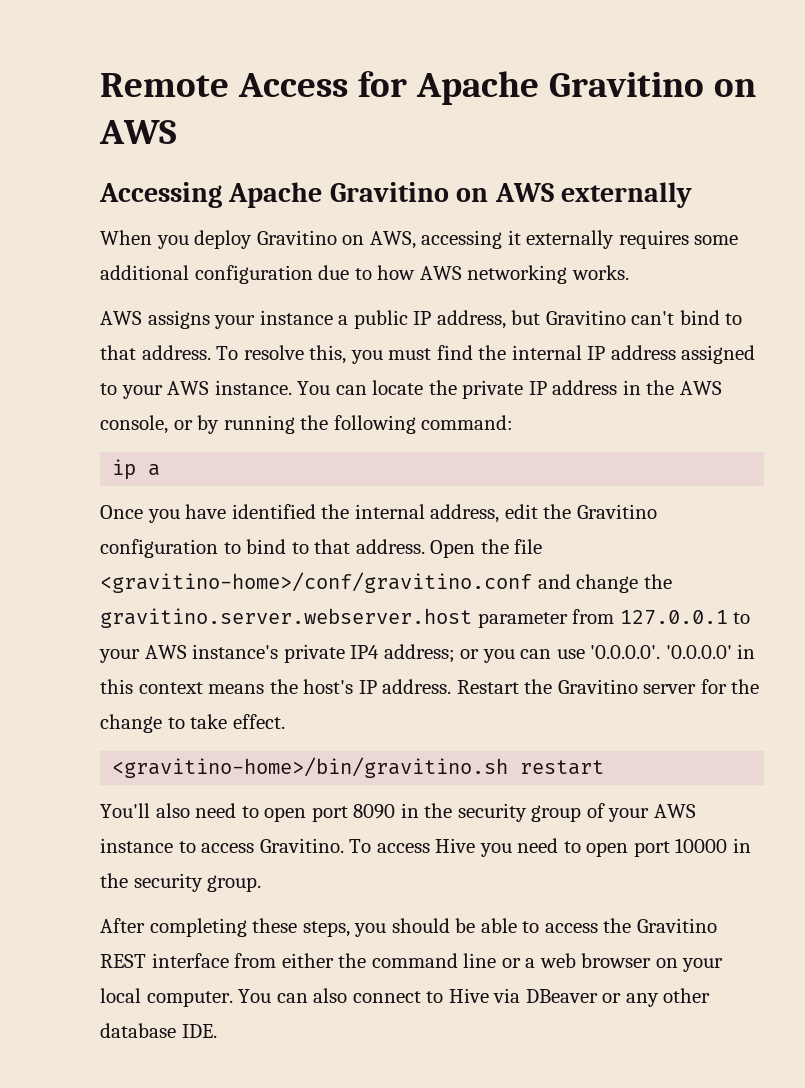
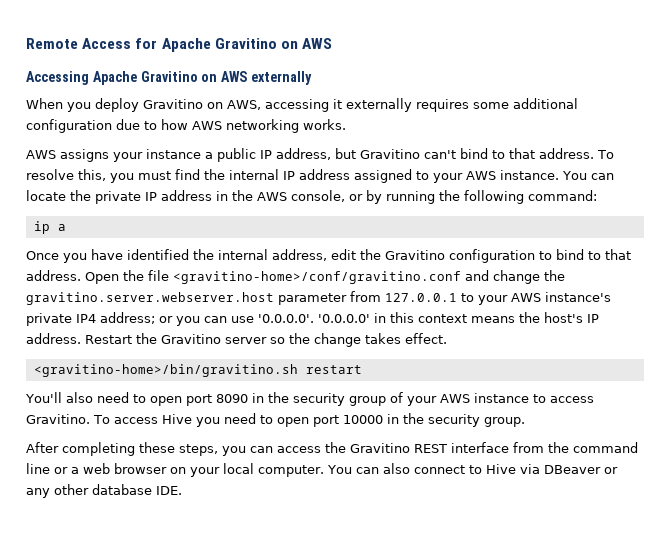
[700,679,727,694] for -> [270,337,285,344] so
[167,714,228,729] to take -> [365,333,401,344] takes
[391,918,540,933] should be able to -> [250,446,273,453] can
[281,953,334,968] either -> (544, 447) none

